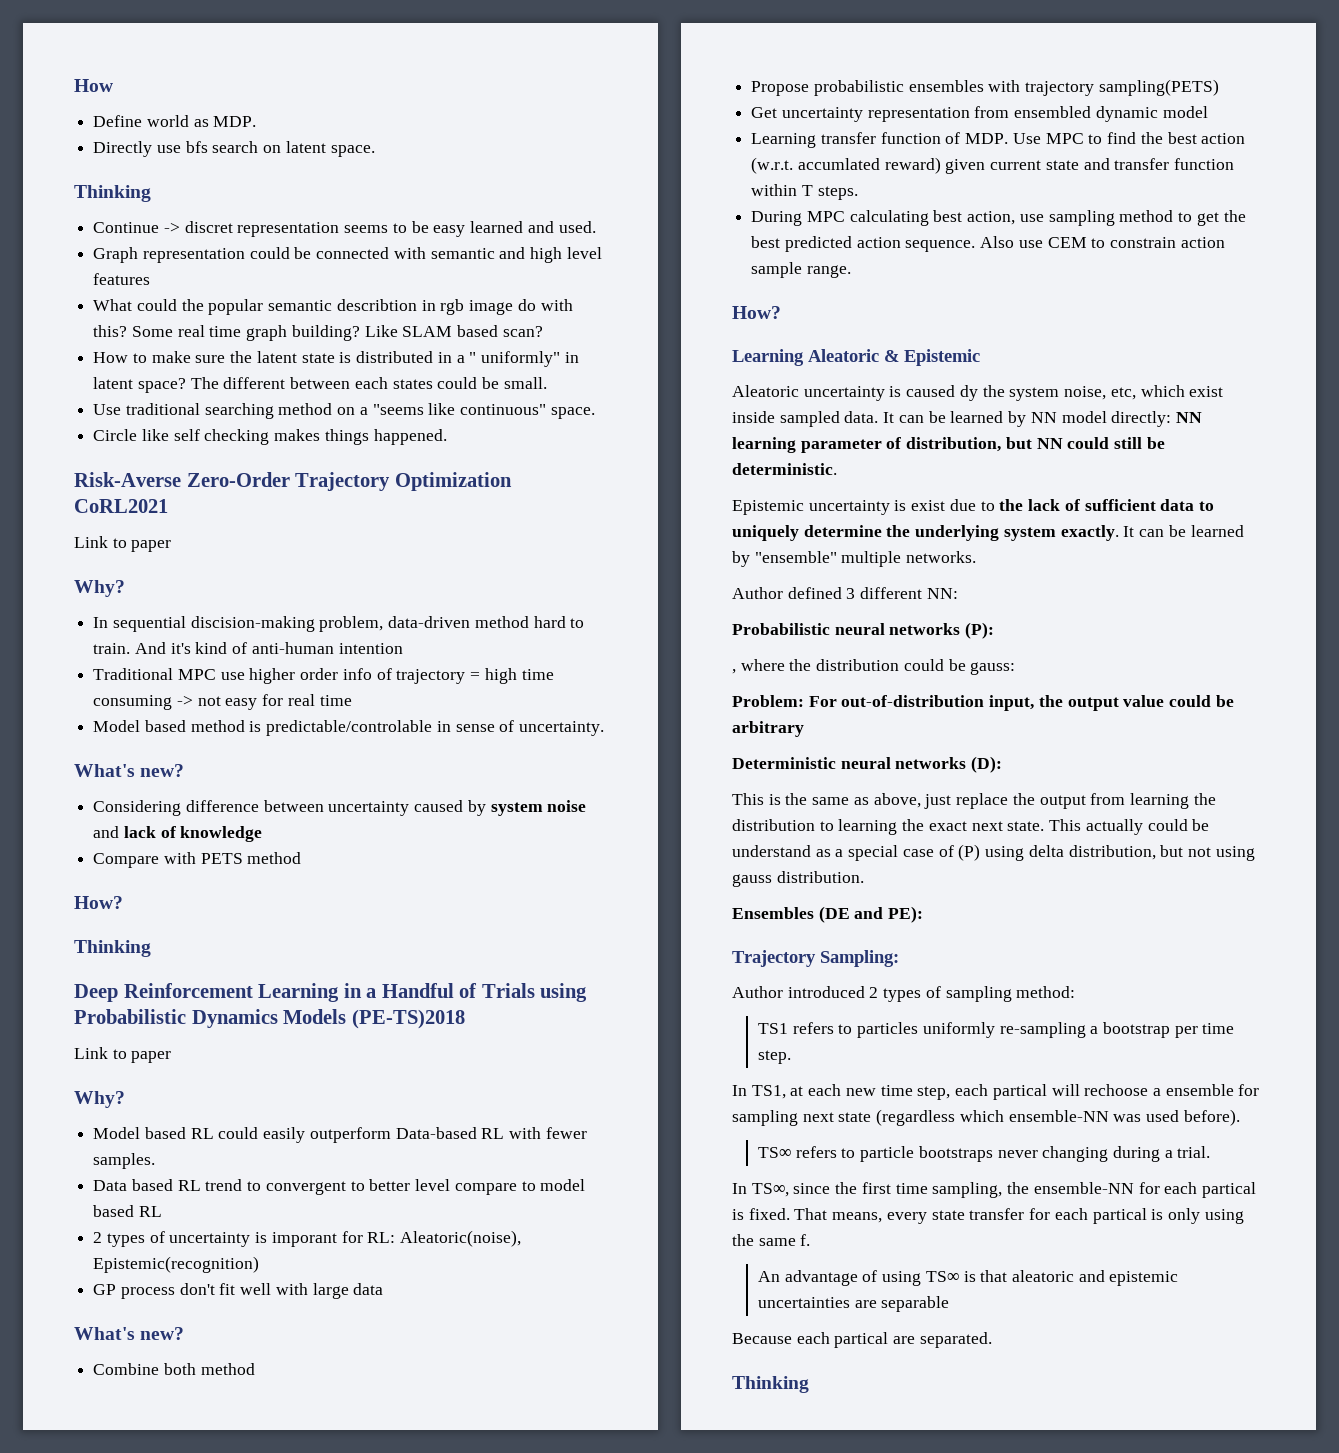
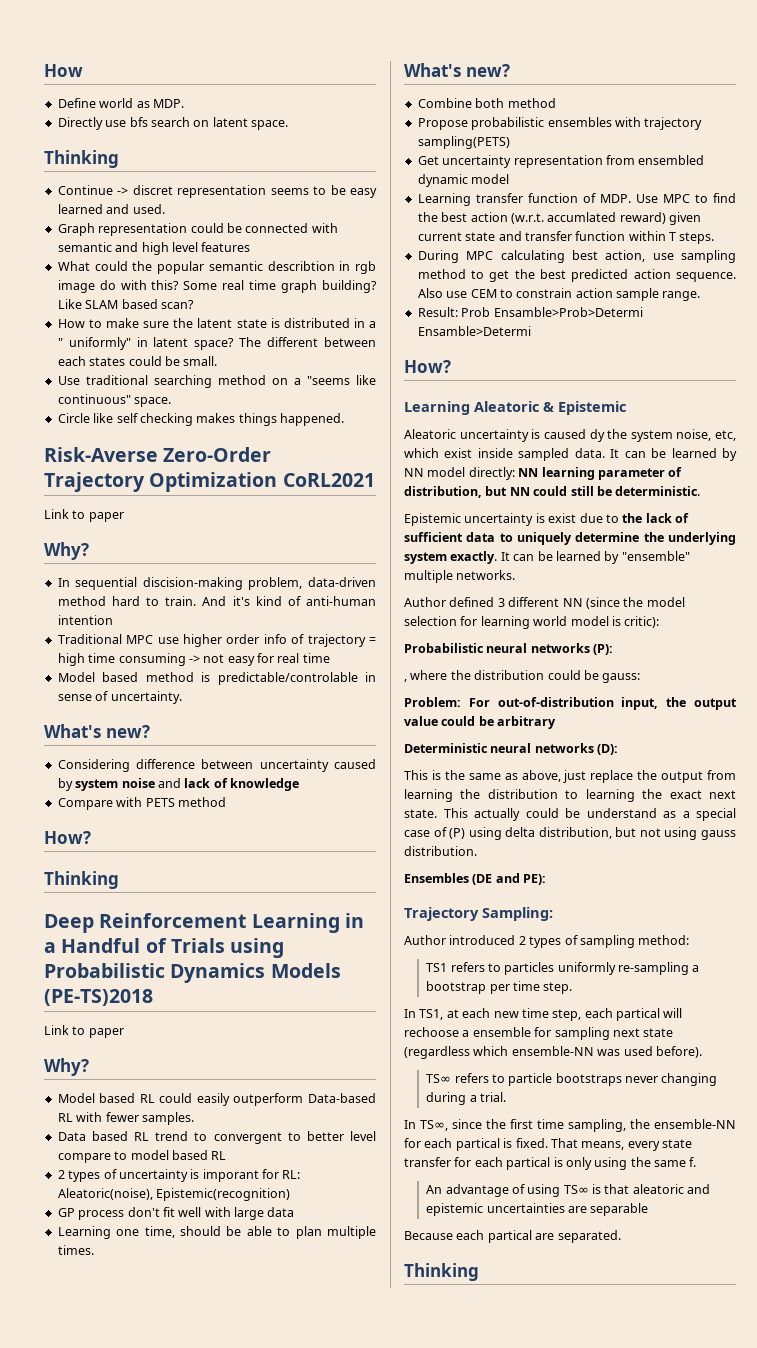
(384, 1289) none -> [57,1226,376,1239] [57,1245,94,1255] // Learning one time, should be able to plan multiple times.
(851, 271) none -> [417,307,643,317] [417,326,531,336] // Result: Prob Ensamble>Prob>Determi Ensamble>Determi
[926,588,958,599] NN: -> [562,597,685,609] [404,616,660,629] NN (since the model selection for learning world model is critic):

